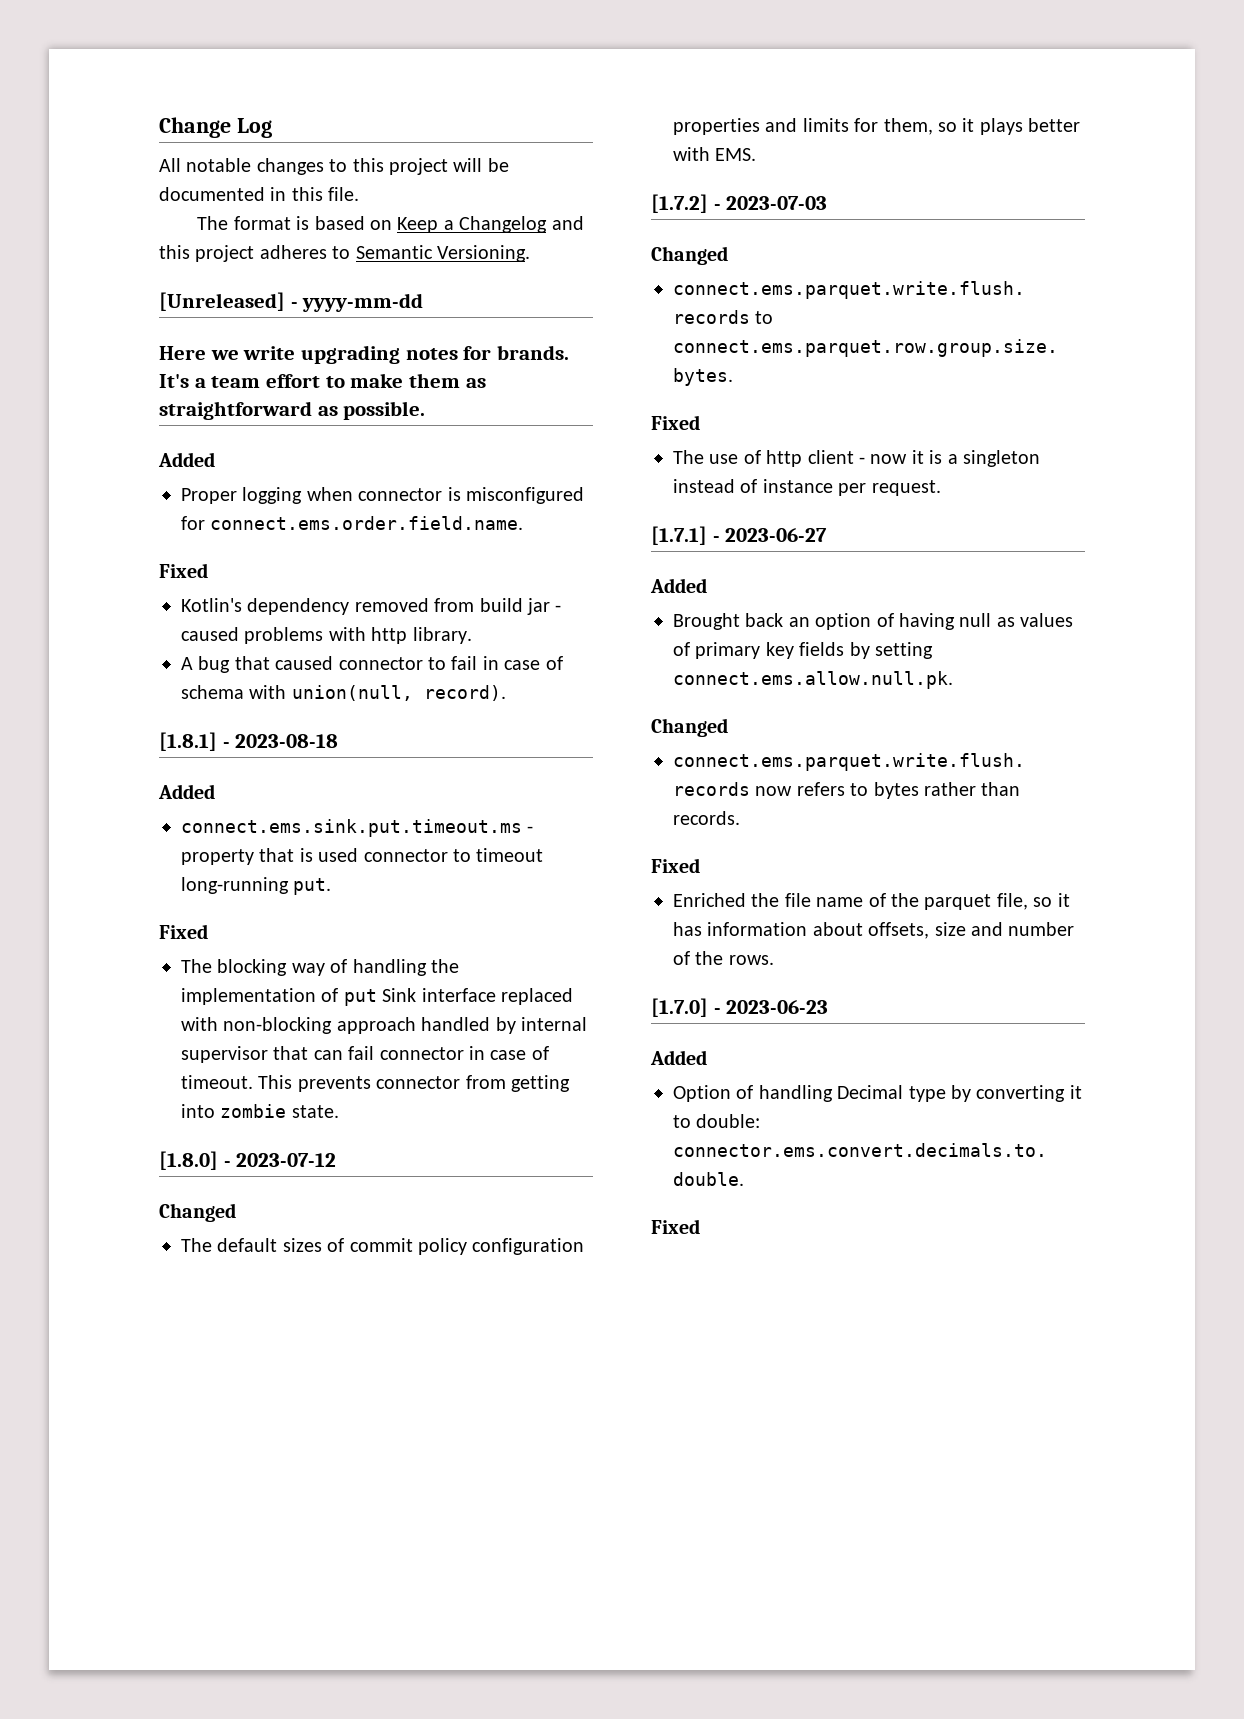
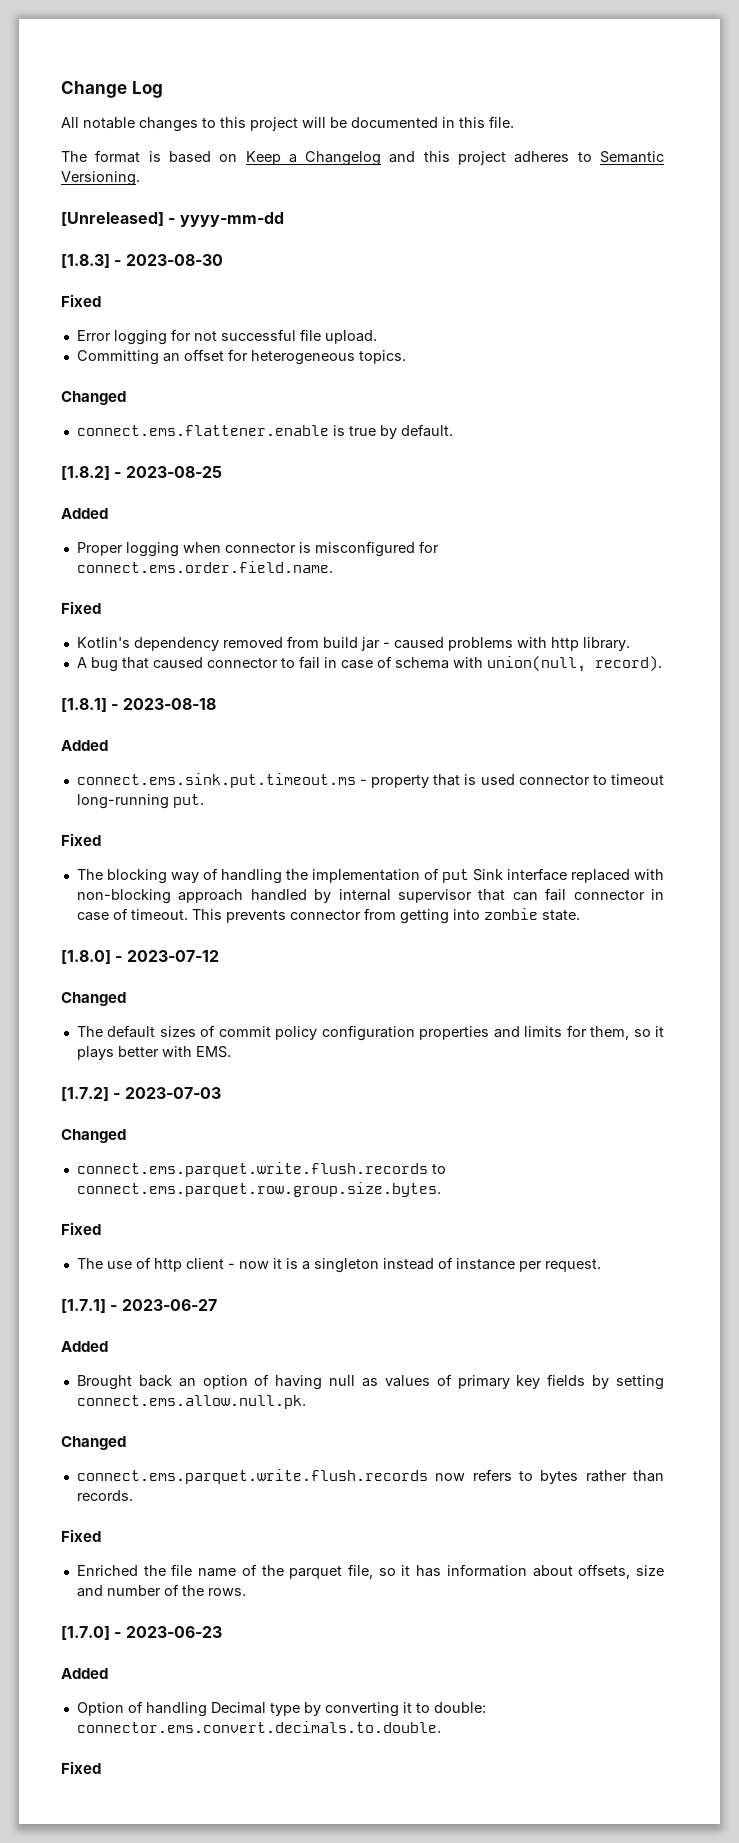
[159,345,570,364] [159,373,486,388] [159,401,426,420] Here we write upgrading notes for brands. It's a team effort to make them as straightforward as possible. -> [61,254,223,268] [61,294,101,307] [76,329,377,345] [76,349,406,365] [61,391,126,405] [76,424,453,439] [61,466,222,480] [1.8.3] - 2023-08-30 // Fixed // Error logging for not successful file upload. // Committing an offset for heterogeneous topics. // Changed // connect.ems.flattener.enable is true by default. // [1.8.2] - 2023-08-25

